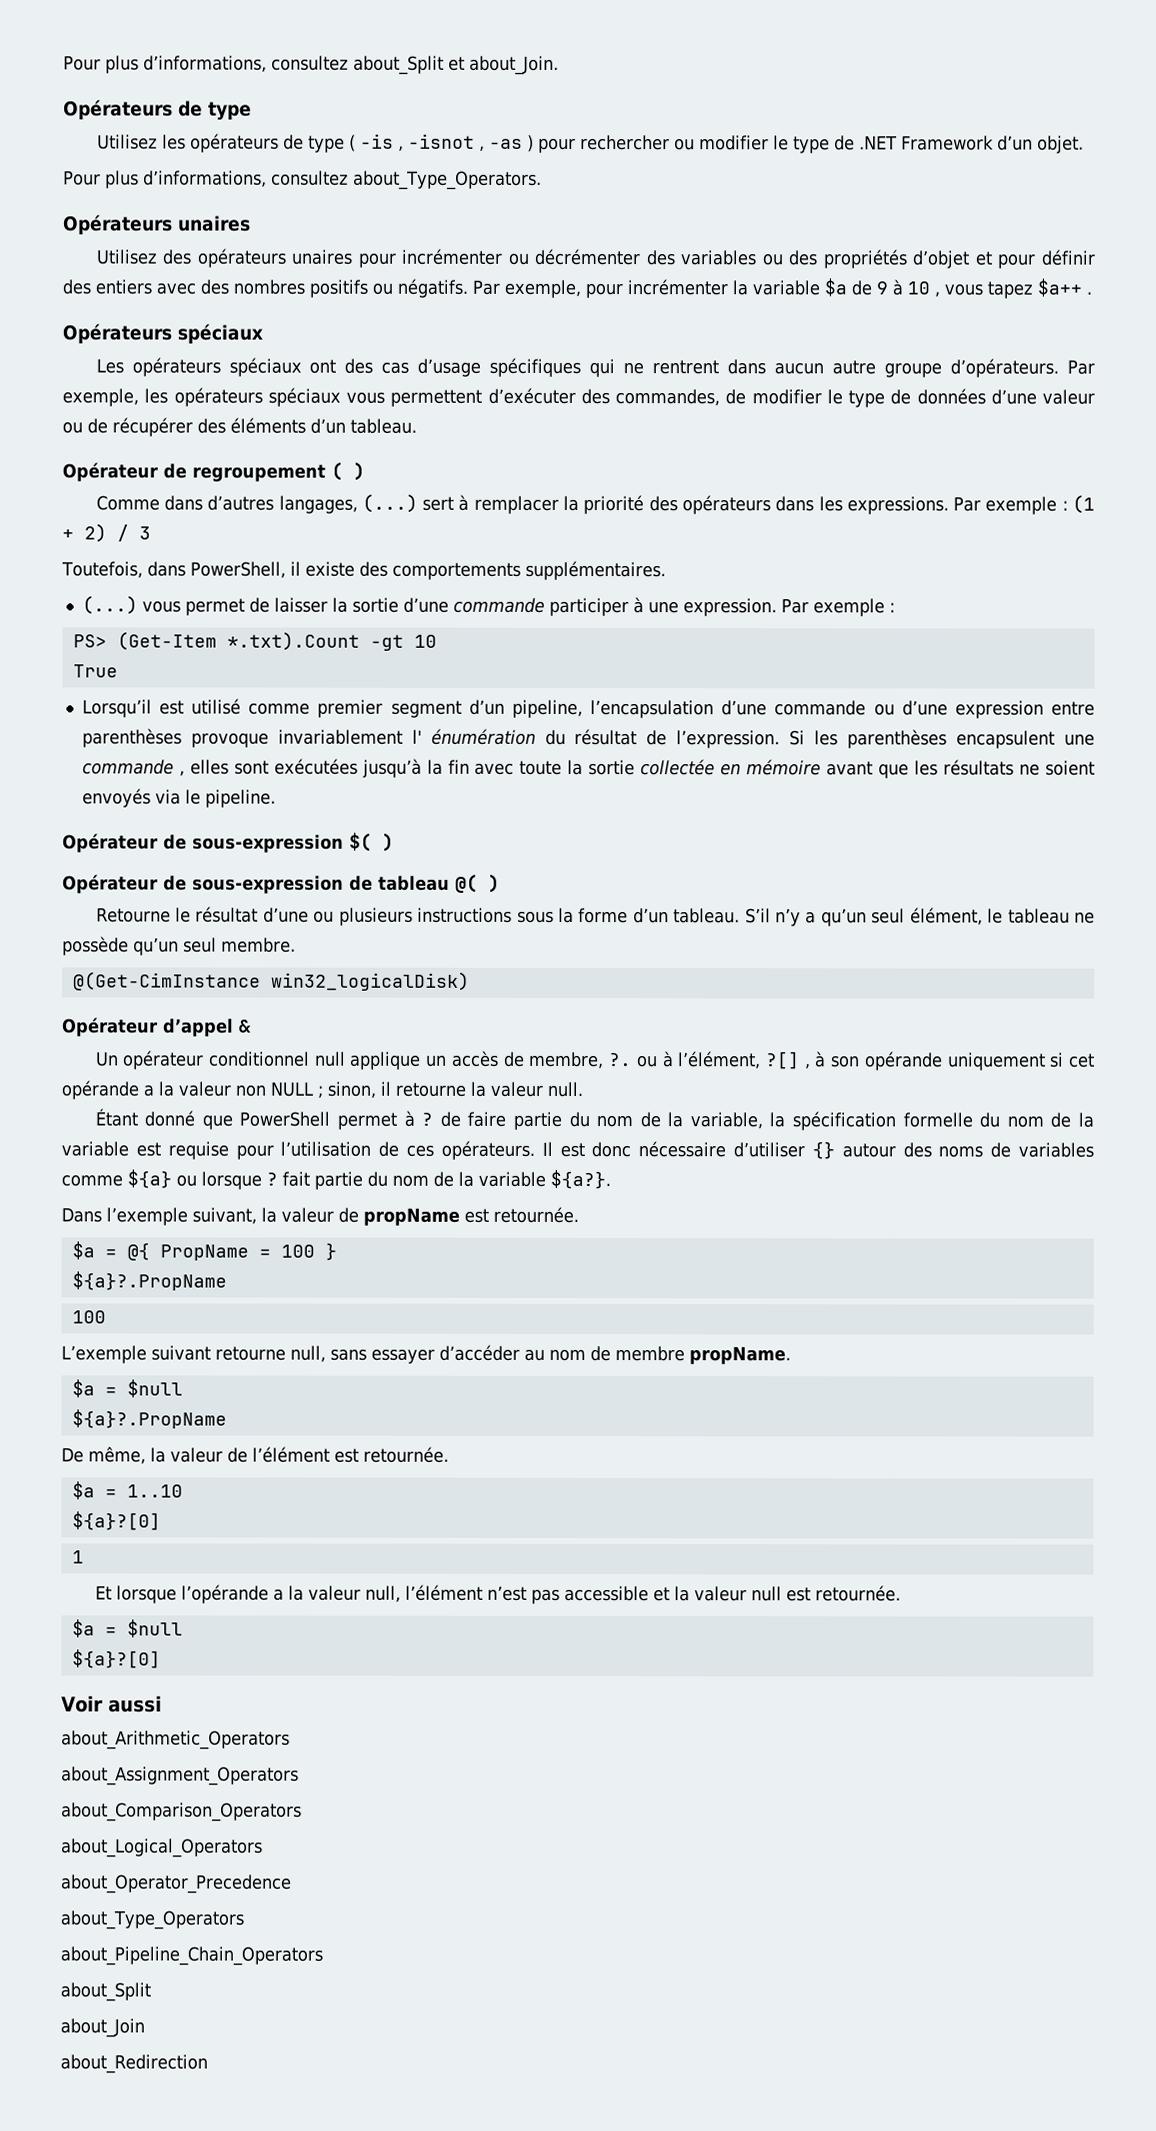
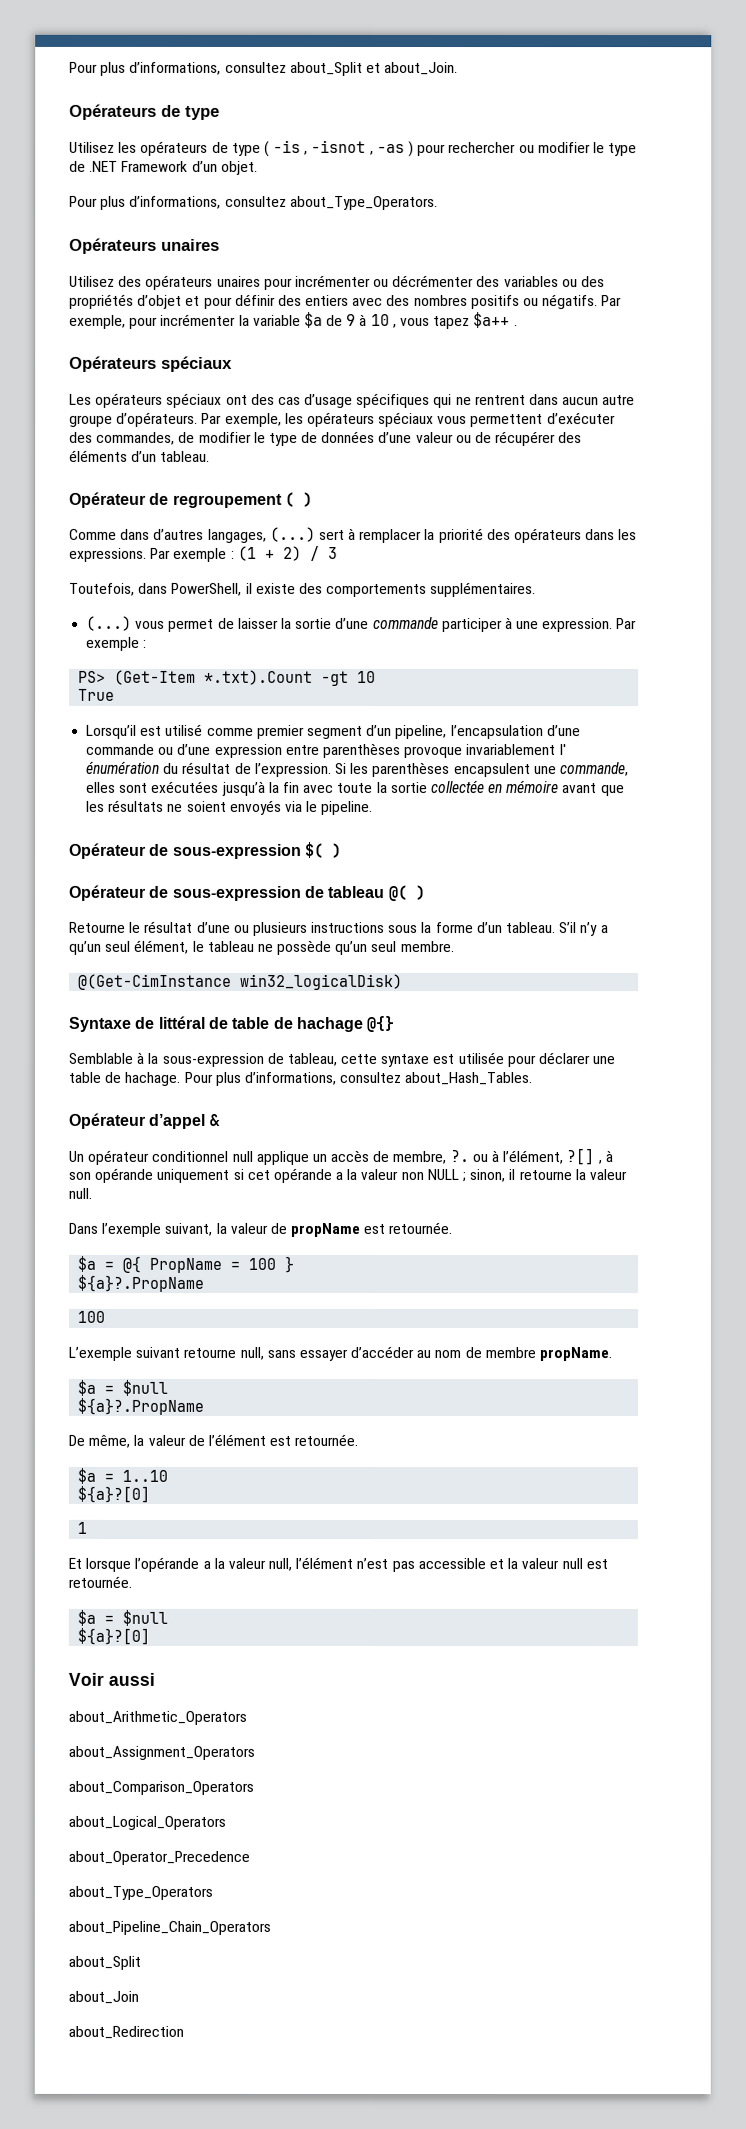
[81,759,185,777] commande , -> [559,762,629,777] commande,
(470, 981) none -> [69,1015,396,1033] [69,1051,617,1068] [68,1071,533,1086] // Syntaxe de littéral de table de hachage @{} // Semblable à la sous-expression de tableau, cette syntaxe est utilisée pour déclarer une table de hachage. Pour plus d’informations, consultez about_Hash_Tables.
[94,1108,1095,1131] [61,1140,1095,1160] [61,1169,611,1190] // Étant donné que PowerShell permet à ? de faire partie du nom de la variable, la spécification formelle du nom de la variable est requise pour l’utilisation de ces opérateurs. Il est donc nécessaire d’utiliser {} autour des noms de variables comme ${a} ou lorsque ? fait partie du nom de la variable ${a?}. -> (92, 1193) none

